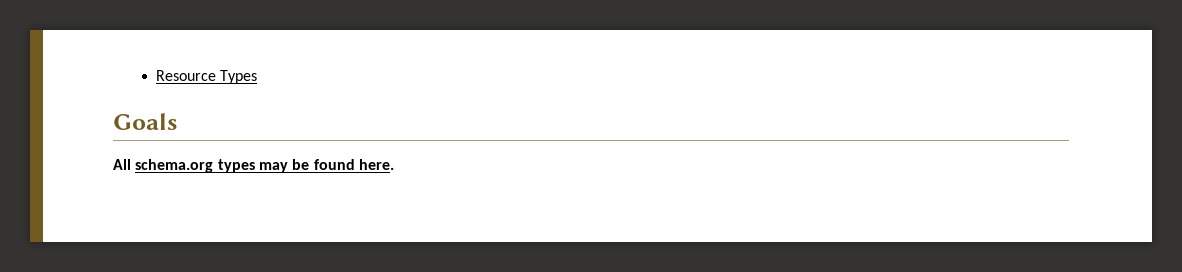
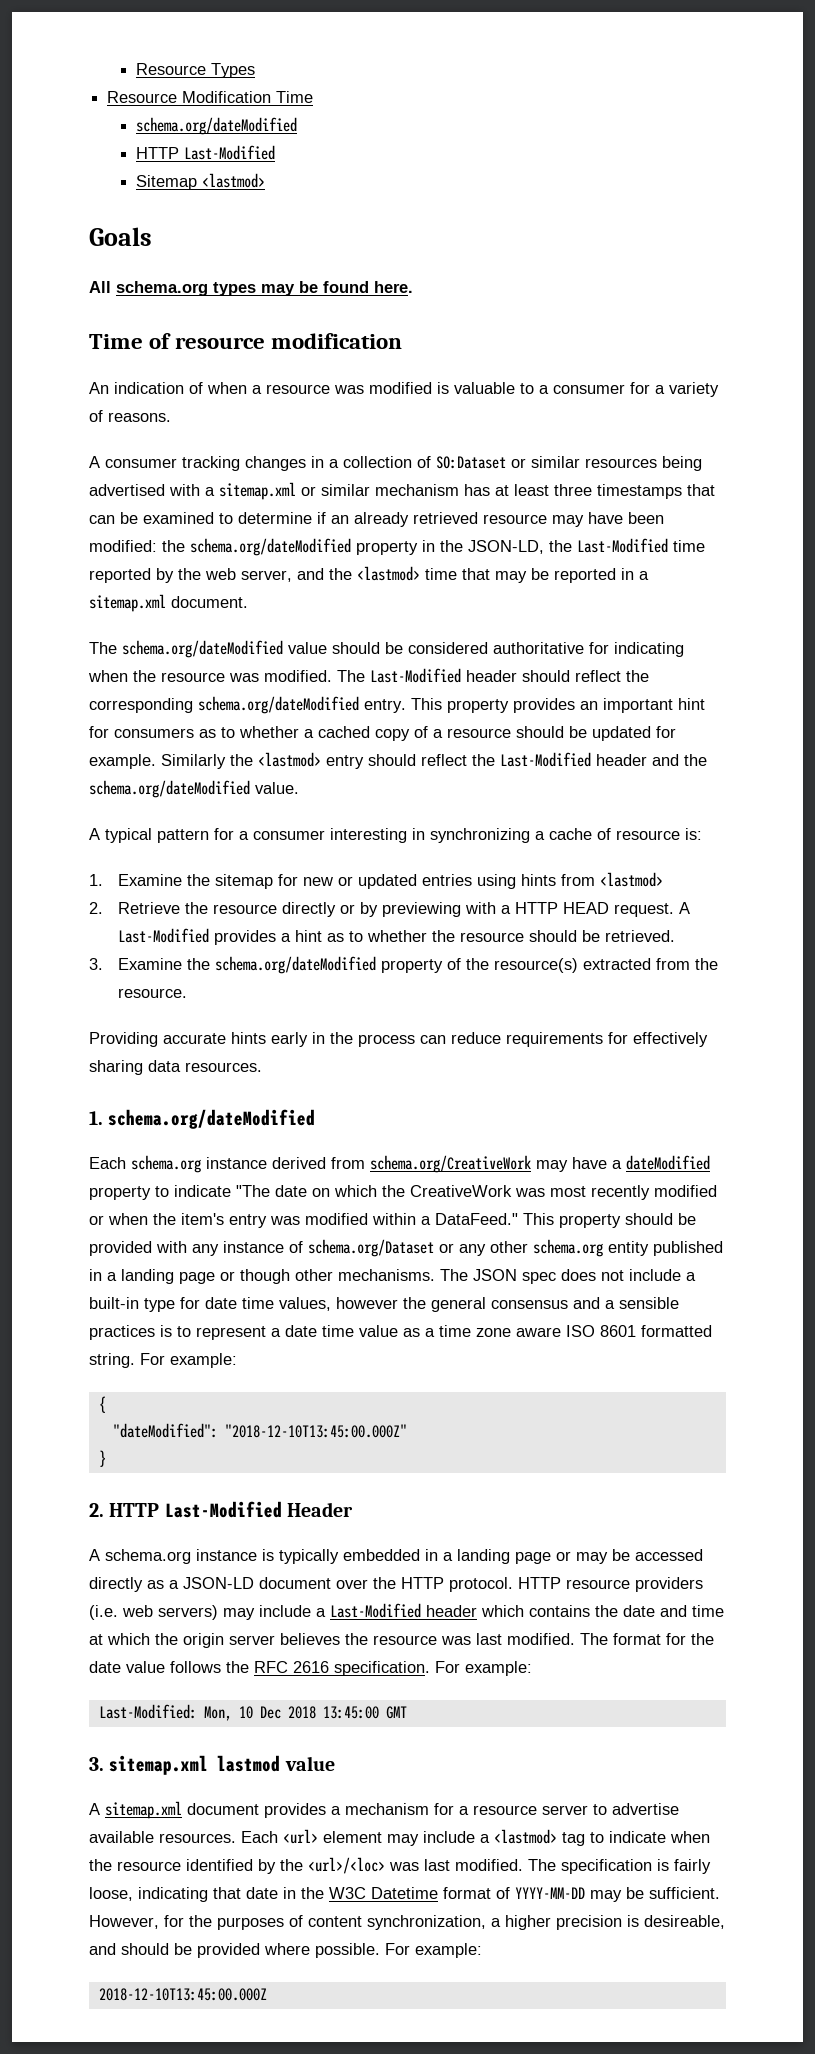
(258, 77) none -> [107,91,314,103] [136,117,298,135] [136,145,276,160] [136,173,266,190] // Resource Modification Time // schema.org/dateModified // HTTP Last-Modified // Sitemap <lastmod>
(394, 164) none -> [89,333,403,349] [89,382,719,397] [89,410,171,422] [89,456,702,471] [89,482,715,500] [89,512,664,527] [89,538,705,556] [89,566,649,583] [89,594,248,612] [89,640,684,658] [88,668,649,683] [89,696,705,714] [89,726,676,741] [89,752,707,769] [89,780,299,798] [89,828,702,843] [89,872,663,889] [89,902,690,917] [117,928,675,945] [89,956,718,974] [117,988,187,998] [89,1032,708,1047] [89,1060,262,1075] [89,1109,316,1129] [89,1155,710,1173] [89,1185,717,1200] [89,1213,696,1228] [89,1239,723,1257] [89,1269,696,1284] [89,1297,679,1312] [89,1325,712,1340] [89,1353,237,1368] [98,1396,106,1413] [112,1423,407,1438] [98,1450,106,1467] [89,1501,353,1518] [89,1549,703,1564] [89,1577,703,1592] [89,1603,724,1620] [89,1633,714,1648] [89,1661,532,1676] [98,1704,407,1721] [89,1755,335,1775] [89,1801,679,1819] [89,1829,710,1846] [89,1857,711,1874] [89,1887,720,1902] [89,1915,725,1930] [89,1943,482,1958] [98,1988,267,2001] // Time of resource modification // An indication of when a resource was modified is valuable to a consumer for a variety of reasons. // A consumer tracking changes in a collection of SO:Dataset or similar resources being advertised with a sitemap.xml or similar mechanism has at least three timestamps that can be examined to determine if an already retrieved resource may have been modified: the schema.org/dateModified property in the JSON-LD, the Last-Modified time reported by the web server, and the <lastmod> time that may be reported in a sitemap.xml document. // The schema.org/dateModified value should be considered authoritative for indicating when the resource was modified. The Last-Modified header should reflect the corresponding schema.org/dateModified entry. This property provides an important hint for consumers as to whether a cached copy of a resource should be updated for example. Similarly the <lastmod> entry should reflect the Last-Modified header and the schema.org/dateModified value. // A typical pattern for a consumer interesting in synchronizing a cache of resource is: // 1. Examine the sitemap for new or updated entries using hints from <lastmod> // 2. Retrieve the resource directly or by previewing with a HTTP HEAD request. A Last-Modified provides a hint as to whether the resource should be retrieved. // 3. Examine the schema.org/dateModified property of the resource(s) extracted from the resource. // Providing accurate hints early in the process can reduce requirements for effectively sharing data resources. // 1. schema.org/dateModified // Each schema.org instance derived from schema.org/CreativeWork may have a dateModified property to indicate "The date on which the CreativeWork was most recently modified or when the item's entry was modified within a DataFeed." This property should be provided with any instance of schema.org/Dataset or any other schema.org entity published in a landing page or though other mechanisms. The JSON spec does not include a built-in type for date time values, however the general consensus and a sensible practices is to represent a date time value as a time zone aware ISO 8601 formatted string. For example: // { // "dateModified": "2018-12-10T13:45:00.000Z" // } // 2. HTTP Last-Modified Header // A schema.org instance is typically embedded in a landing page or may be accessed directly as a JSON-LD document over the HTTP protocol. HTTP resource providers (i.e. web servers) may include a Last-Modified header which contains the date and time at which the origin server believes the resource was last modified. The format for the date value follows the RFC 2616 specification. For example: // Last-Modified: Mon, 10 Dec 2018 13:45:00 GMT // 3. sitemap.xml lastmod value // A sitemap.xml document provides a mechanism for a resource server to advertise available resources. Each <url> element may include a <lastmod> tag to indicate when the resource identified by the <url>/<loc> was last modified. The specification is fairly loose, indicating that date in the W3C Datetime format of YYYY-MM-DD may be sufficient. However, for the purposes of content synchronization, a higher precision is desireable, and should be provided where possible. For example: // 2018-12-10T13:45:00.000Z

